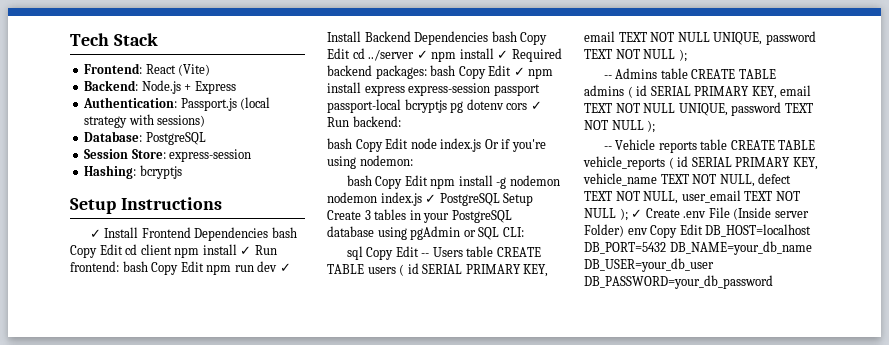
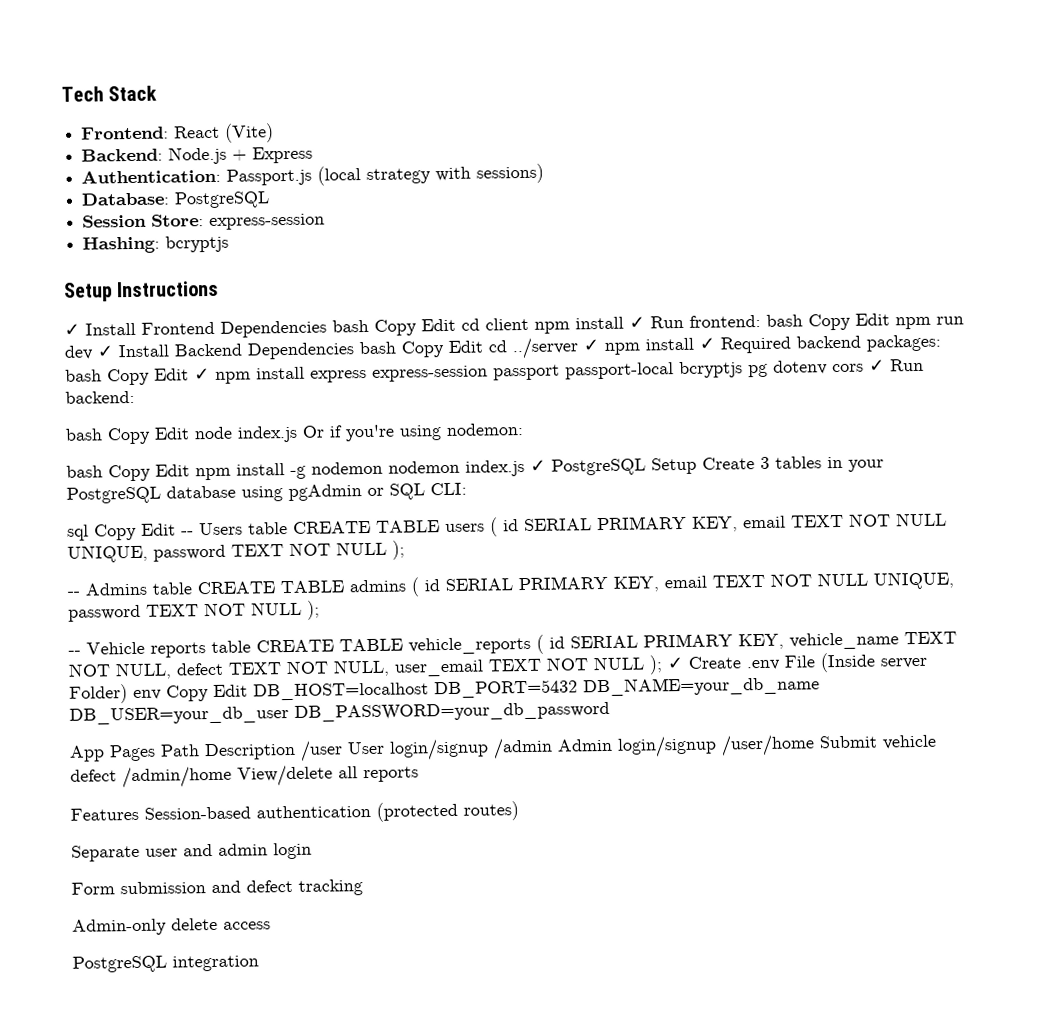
(773, 282) none -> [69,734,937,762] [70,764,419,789] [70,801,519,822] [71,842,312,862] [71,879,363,896] [72,917,271,936] [72,955,259,973] // App Pages Path Description /user User login/signup /admin Admin login/signup /user/home Submit vehicle defect /admin/home View/delete all reports // Features Session-based authentication (protected routes) // Separate user and admin login // Form submission and defect tracking // Admin-only delete access // PostgreSQL integration

